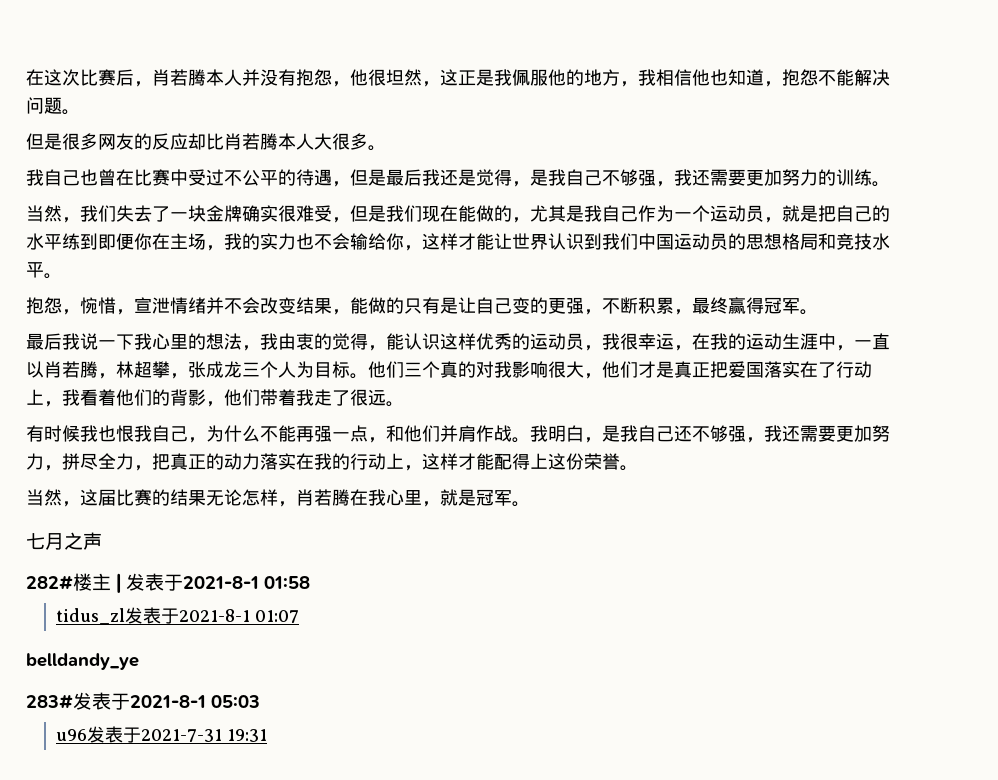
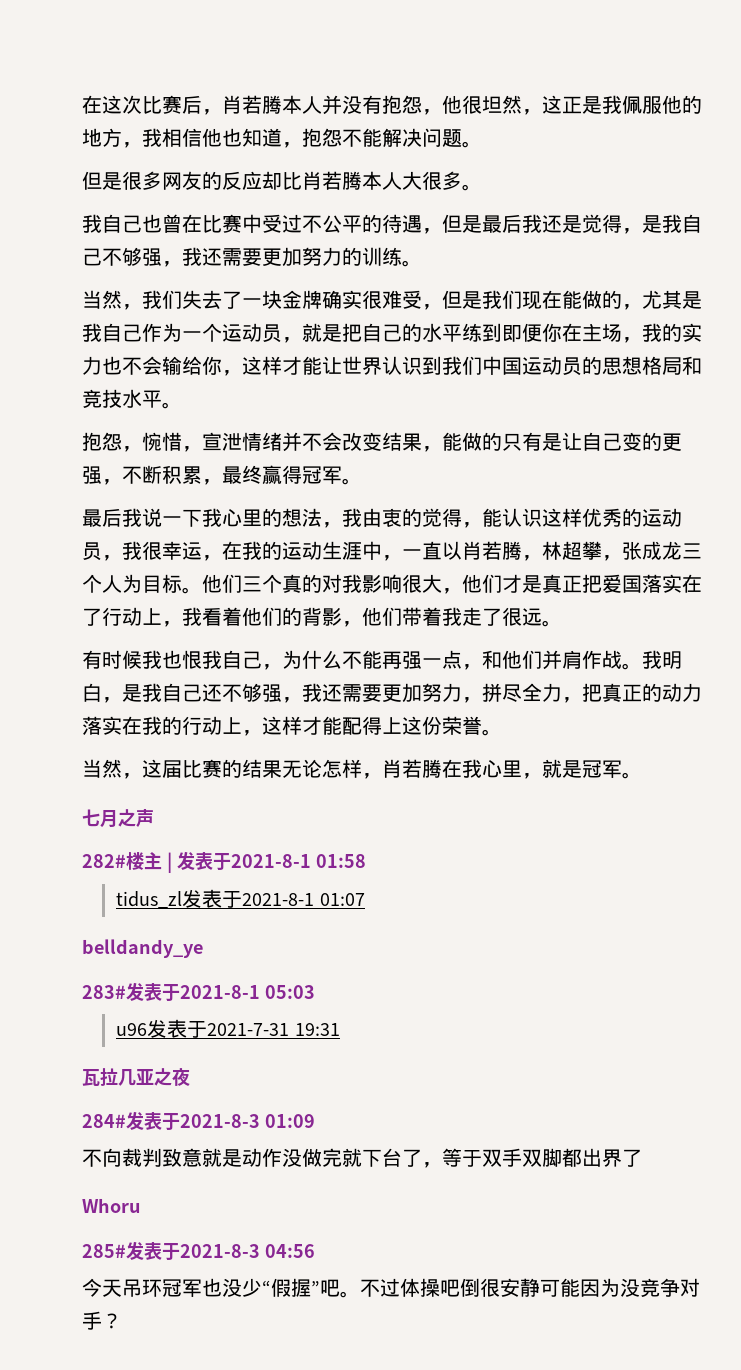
(268, 735) none -> [82,1068,190,1086] [82,1111,315,1130] [82,1148,642,1168] [82,1198,140,1213] [82,1241,315,1260] [82,1278,700,1298] [82,1311,122,1330] // 瓦拉几亚之夜 // 284#发表于2021-8-3 01:09 // 不向裁判致意就是动作没做完就下台了，等于双手双脚都出界了 // Whoru // 285#发表于2021-8-3 04:56 // 今天吊环冠军也没少“假握”吧。不过体操吧倒很安静可能因为没竞争对手？

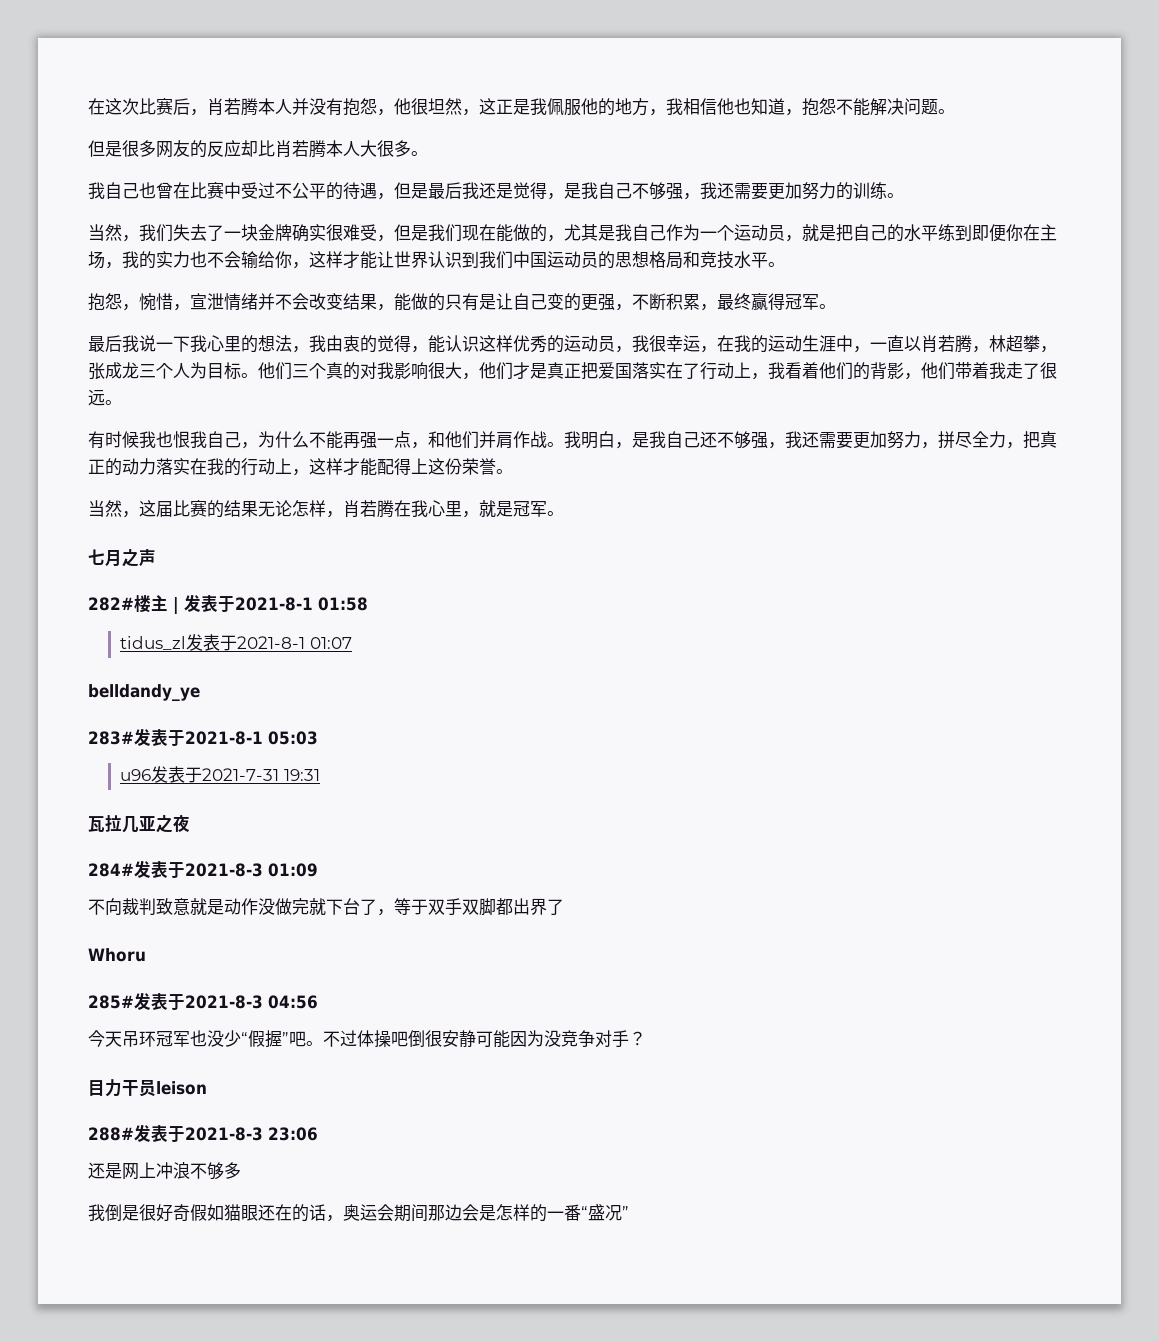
(122, 1321) none -> [88,1079,207,1097] [88,1124,318,1142] [88,1162,241,1180] [88,1204,629,1222] // 目力干员leison // 288#发表于2021-8-3 23:06 // 还是网上冲浪不够多 // 我倒是很好奇假如猫眼还在的话，奥运会期间那边会是怎样的一番“盛况”

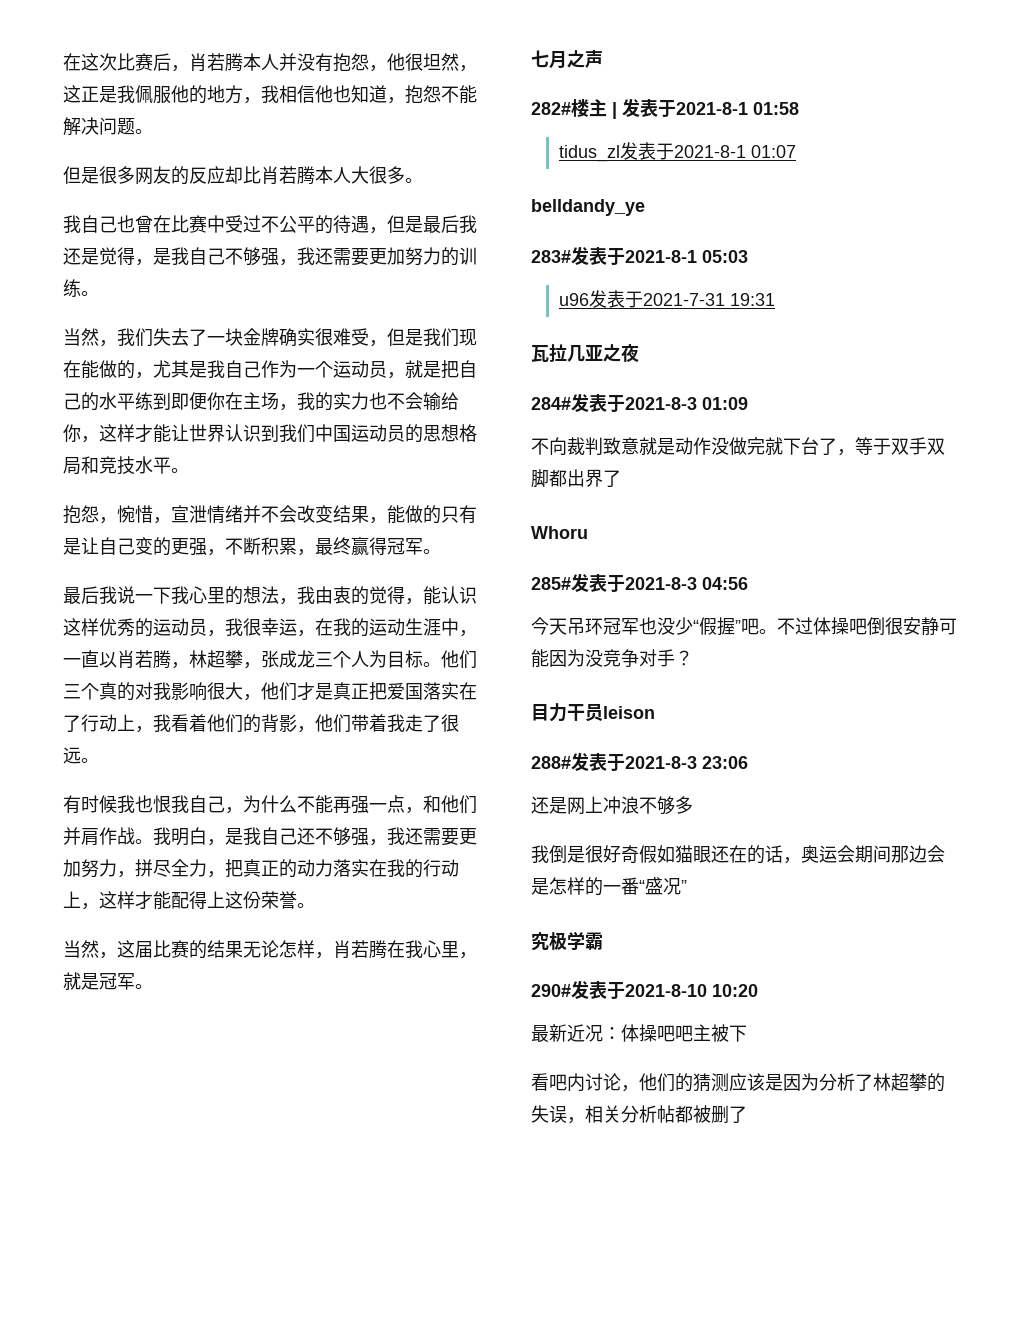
(629, 1212) none -> [531,931,603,951] [531,980,758,999] [531,1024,747,1042] [531,1073,945,1092] [531,1105,747,1124] // 究极学霸 // 290#发表于2021-8-10 10:20 // 最新近况：体操吧吧主被下 // 看吧内讨论，他们的猜测应该是因为分析了林超攀的失误，相关分析帖都被删了

